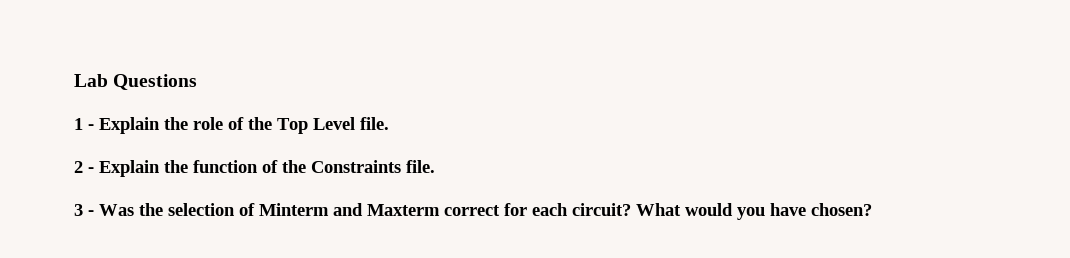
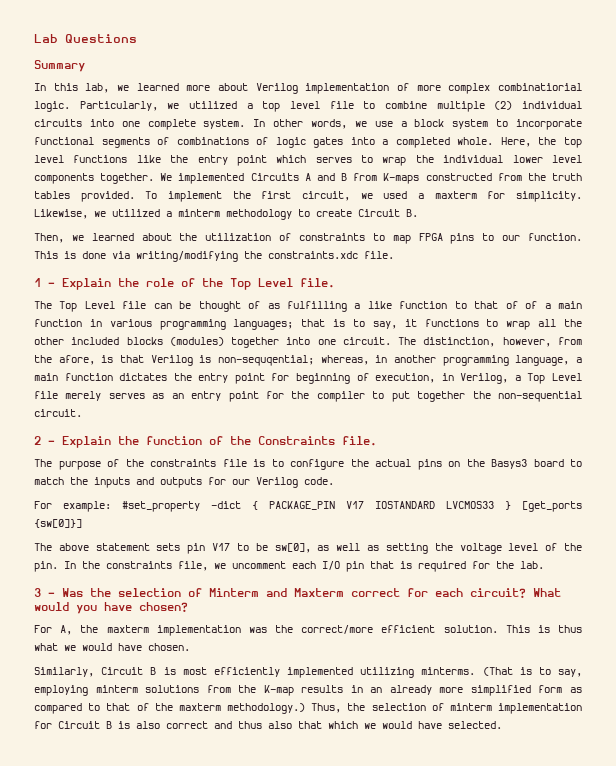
(198, 82) none -> [34,60,85,72] [34,83,582,94] [34,101,582,112] [34,119,582,130] [34,137,583,148] [34,155,582,166] [34,173,582,184] [34,191,583,202] [34,209,418,220] [34,233,582,244] [34,251,394,262] // Summary // In this lab, we learned more about Verilog implementation of more complex combinatiorial logic. Particularly, we utilized a top level file to combine multiple (2) individual circuits into one complete system. In other words, we use a block system to incorporate functional segments of combinations of logic gates into a completed whole. Here, the top level functions like the entry point which serves to wrap the individual lower level components together. We implemented Circuits A and B from K-maps constructed from the truth tables provided. To implement the first circuit, we used a maxterm for simplicity. Likewise, we utilized a minterm methodology to create Circuit B. // Then, we learned about the utilization of constraints to map FPGA pins to our function. This is done via writing/modifying the constraints.xdc file.
(389, 123) none -> [34,301,583,312] [34,319,582,330] [34,337,582,348] [34,355,583,366] [34,373,582,384] [34,391,582,402] [34,409,82,417] // The Top Level file can be thought of as fulfilling a like function to that of of a main function in various programming languages; that is to say, it functions to wrap all the other included blocks (modules) together into one circuit. The distinction, however, from the afore, is that Verilog is non-sequqential; whereas, in another programming language, a main function dictates the entry point for beginning of execution, in Verilog, a Top Level file merely serves as an entry point for the compiler to put together the non-sequential circuit.
(435, 166) none -> [34,459,582,470] [34,477,334,488] [34,501,582,512] [34,519,82,528] [34,543,582,554] [34,561,544,572] // The purpose of the constraints file is to configure the actual pins on the Basys3 board to match the inputs and outputs for our Verilog code. // For example: #set_property -dict { PACKAGE_PIN V17 IOSTANDARD LVCMOS33 } [get_ports {sw[0]}] // The above statement sets pin V17 to be sw[0], as well as setting the voltage level of the pin. In the constraints file, we uncomment each I/O pin that is required for the lab.
(872, 209) none -> [34,625,583,636] [34,643,190,651] [34,667,583,678] [34,685,583,696] [34,703,583,714] [34,721,502,729] // For A, the maxterm implementation was the correct/more efficient solution. This is thus what we would have chosen. // Similarly, Circuit B is most efficiently implemented utilizing minterms. (That is to say, employing minterm solutions from the K-map results in an already more simplified form as compared to that of the maxterm methodology.) Thus, the selection of minterm implementation for Circuit B is also correct and thus also that which we would have selected.

